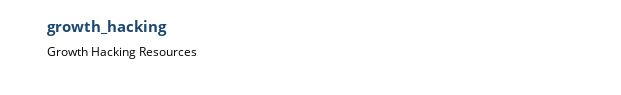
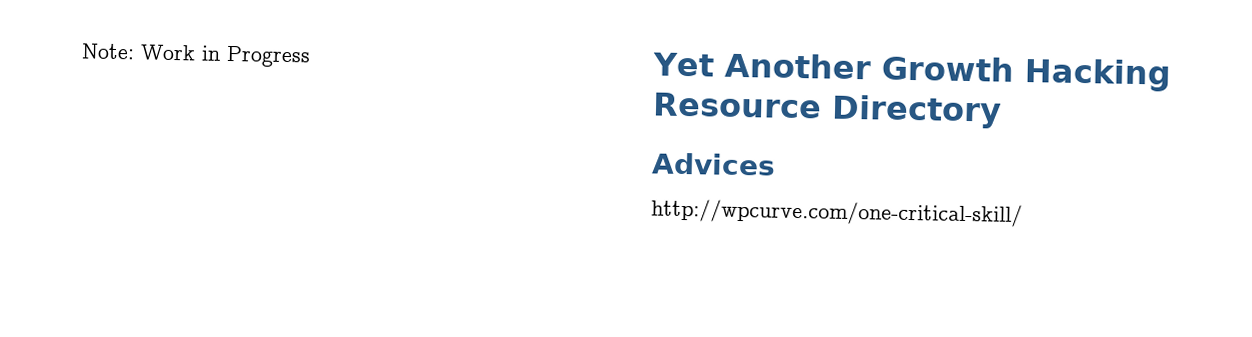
[47,20,167,36] [47,47,198,59] growth_hacking // Growth Hacking Resources -> [81,43,311,68] [652,52,1171,92] [652,92,1002,129] [651,152,776,176] [651,198,1023,227] Note: Work in Progress // Yet Another Growth Hacking Resource Directory // Advices // http://wpcurve.com/one-critical-skill/

